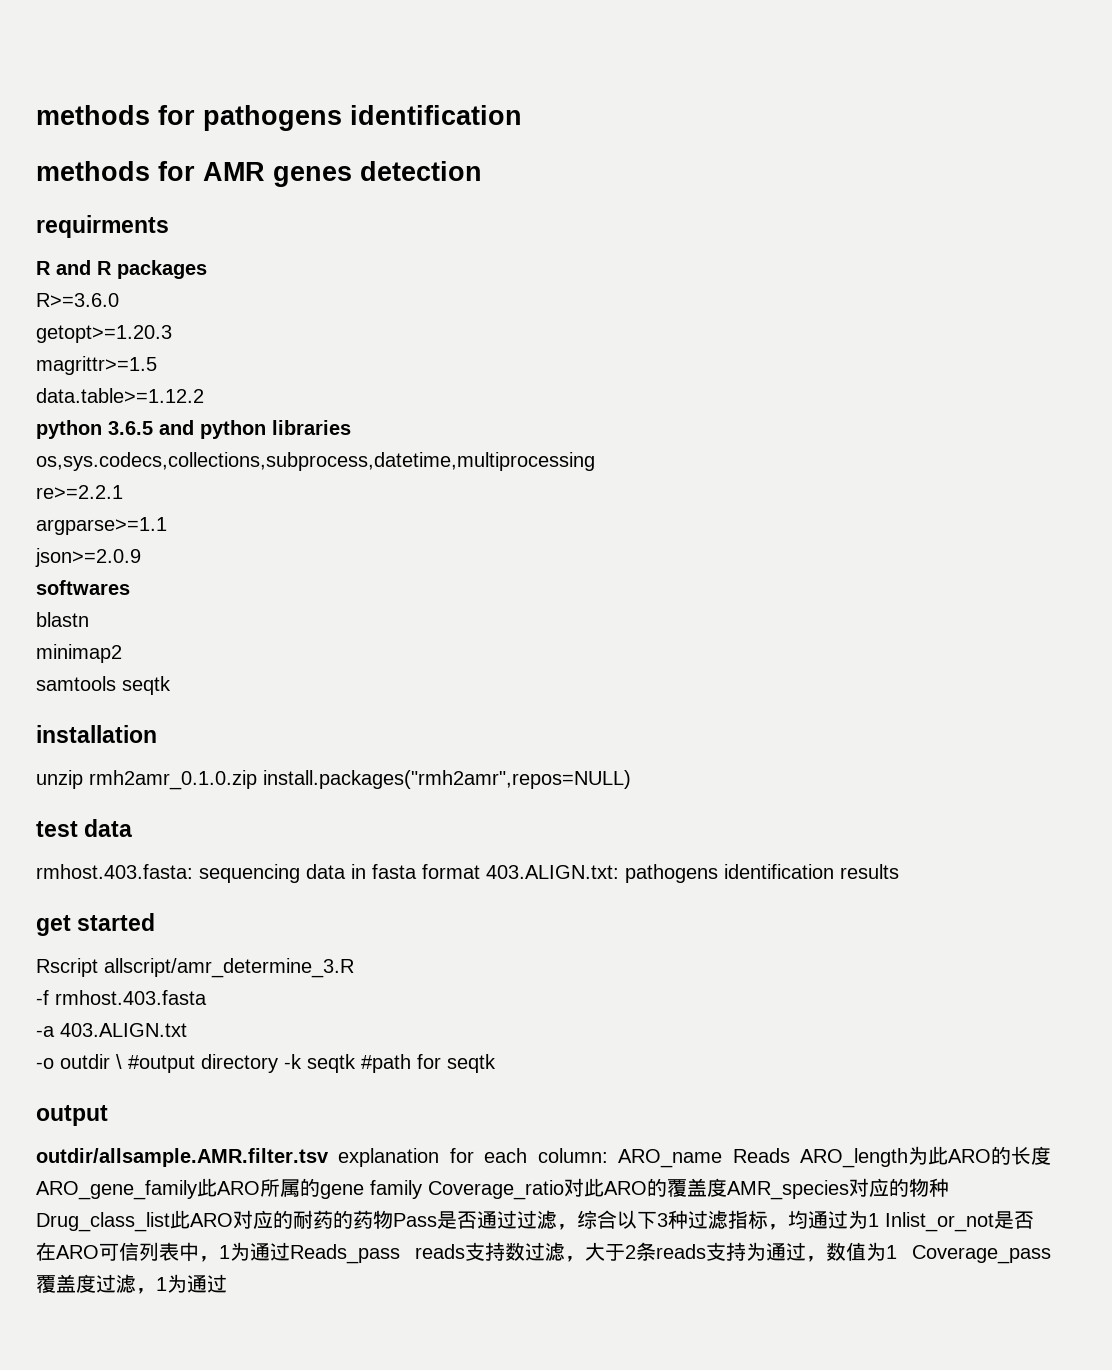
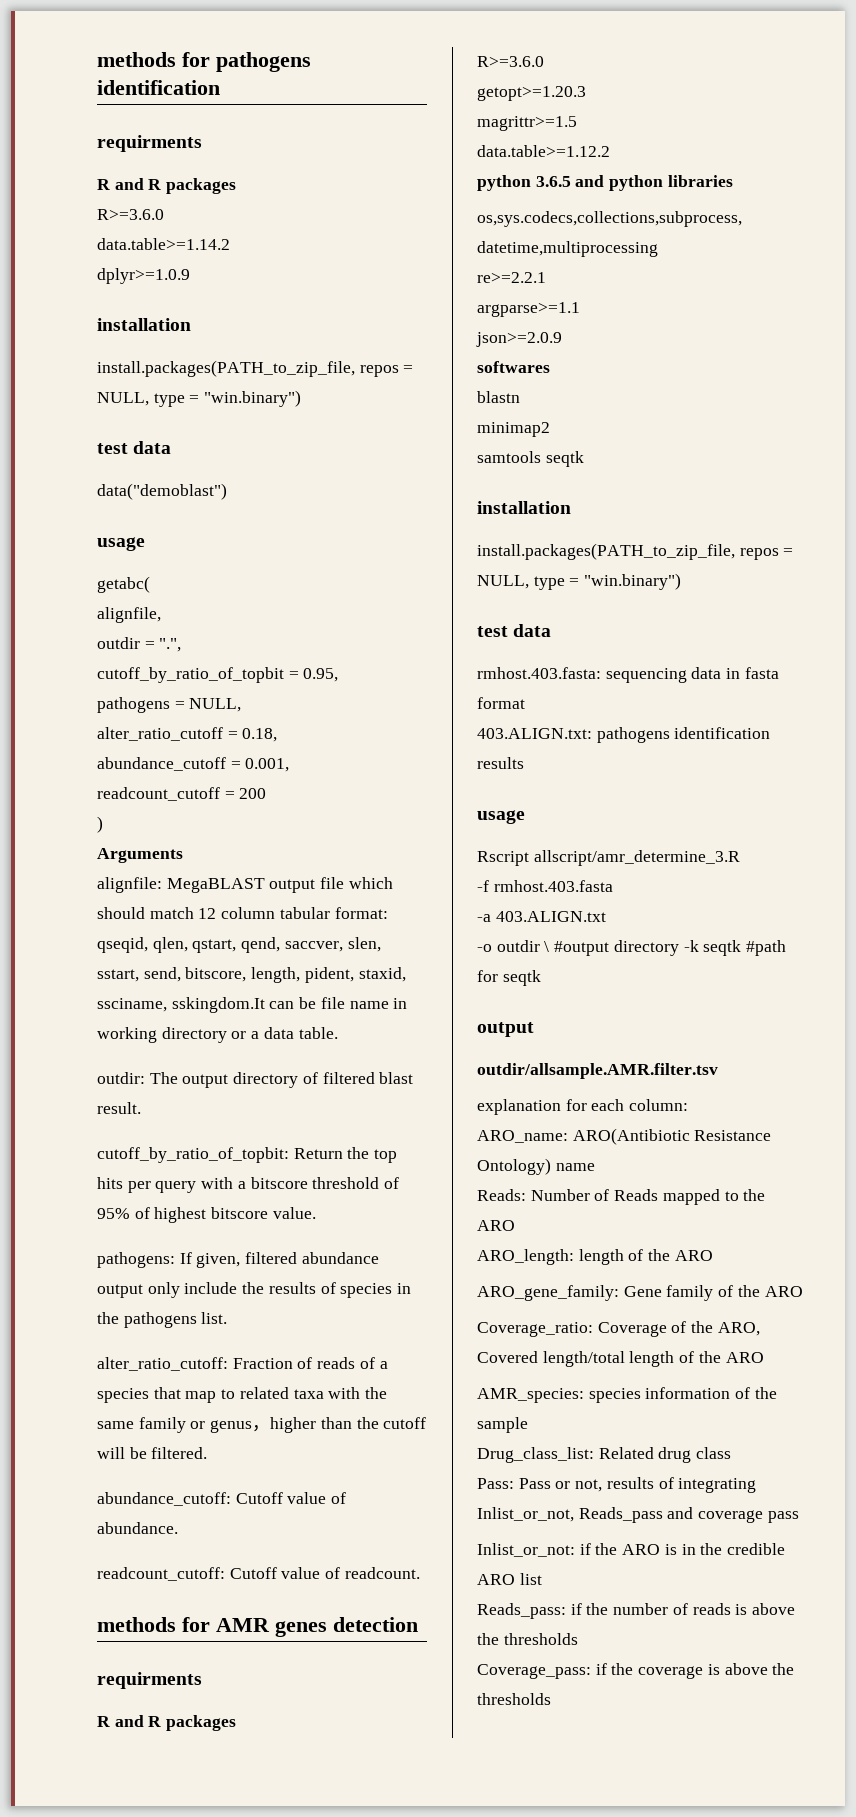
(522, 115) none -> [97,135,202,152] [97,178,237,194] [97,209,164,220] [97,238,230,250] [97,268,190,284] [97,318,191,331] [97,360,414,377] [97,390,302,407] [97,441,172,454] [97,483,227,500] [97,537,145,551] [97,576,150,593] [97,607,161,623] [97,637,182,652] [97,667,339,683] [97,697,242,713] [97,727,278,742] [97,757,290,772] [97,787,267,801] [97,816,103,833] [97,848,183,863] [97,877,393,893] [97,907,388,919] [97,937,381,953] [97,967,406,983] [97,997,408,1013] [97,1027,338,1043] [97,1072,414,1088] [97,1102,141,1114] [97,1147,398,1163] [97,1177,400,1193] [97,1207,316,1223] [97,1252,379,1268] [97,1282,412,1298] [97,1312,228,1328] [97,1357,388,1371] [97,1387,388,1403] [97,1417,427,1433] [97,1447,208,1459] [97,1492,347,1506] [97,1522,178,1534] [97,1567,420,1581] // requirments // R and R packages // R>=3.6.0 // data.table>=1.14.2 // dplyr>=1.0.9 // installation // install.packages(PATH_to_zip_file, repos = NULL, type = "win.binary") // test data // data("demoblast") // usage // getabc( // alignfile, // outdir = ".", // cutoff_by_ratio_of_topbit = 0.95, // pathogens = NULL, // alter_ratio_cutoff = 0.18, // abundance_cutoff = 0.001, // readcount_cutoff = 200 // ) // Arguments // alignfile: MegaBLAST output file which should match 12 column tabular format: qseqid, qlen, qstart, qend, saccver, slen, sstart, send, bitscore, length, pident, staxid, ssciname, sskingdom.It can be file name in working directory or a data table. // outdir: The output directory of filtered blast result. // cutoff_by_ratio_of_topbit: Return the top hits per query with a bitscore threshold of 95% of highest bitscore value. // pathogens: If given, filtered abundance output only include the results of species in the pathogens list. // alter_ratio_cutoff: Fraction of reads of a species that map to related taxa with the same family or genus，higher than the cutoff will be filtered. // abundance_cutoff: Cutoff value of abundance. // readcount_cutoff: Cutoff value of readcount.
[36,770,631,790] unzip rmh2amr_0.1.0.zip install.packages("rmh2amr",repos=NULL) -> [477,543,794,560] [477,573,682,590] install.packages(PATH_to_zip_file, repos = NULL, type = "win.binary")
(480, 871) none -> (525, 703) //
[36,913,156,936] get started -> [477,810,525,824] usage
(329, 1157) none -> (718, 1071) //
[618,1146,1051,1168] [36,1178,949,1200] [36,1210,1034,1232] [36,1242,1051,1264] [36,1274,227,1294] ARO_name Reads ARO_length为此ARO的长度ARO_gene_family此ARO所属的gene family Coverage_ratio对此ARO的覆盖度AMR_species对应的物种Drug_class_list此ARO对应的耐药的药物Pass是否通过过滤，综合以下3种过滤指标，均通过为1 Inlist_or_not是否在ARO可信列表中，1为通过Reads_pass reads支持数过滤，大于2条reads支持为通过，数值为1 Coverage_pass覆盖度过滤，1为通过 -> [477,1128,772,1145] [477,1158,595,1175] [477,1189,766,1205] [477,1220,515,1231] [477,1249,713,1265] [477,1285,803,1301] [477,1321,760,1337] [477,1351,764,1367] [477,1387,777,1403] [477,1417,528,1433] [477,1447,732,1463] [477,1477,757,1493] [477,1507,799,1523] [477,1543,786,1557] [477,1573,542,1585] [477,1603,796,1619] [477,1633,578,1645] [477,1663,795,1679] [477,1693,551,1705] // ARO_name: ARO(Antibiotic Resistance Ontology) name // Reads: Number of Reads mapped to the ARO // ARO_length: length of the ARO // ARO_gene_family: Gene family of the ARO // Coverage_ratio: Coverage of the ARO, Covered length/total length of the ARO // AMR_species: species information of the sample // Drug_class_list: Related drug class // Pass: Pass or not, results of integrating Inlist_or_not, Reads_pass and coverage pass // Inlist_or_not: if the ARO is in the credible ARO list // Reads_pass: if the number of reads is above the thresholds // Coverage_pass: if the coverage is above the thresholds

